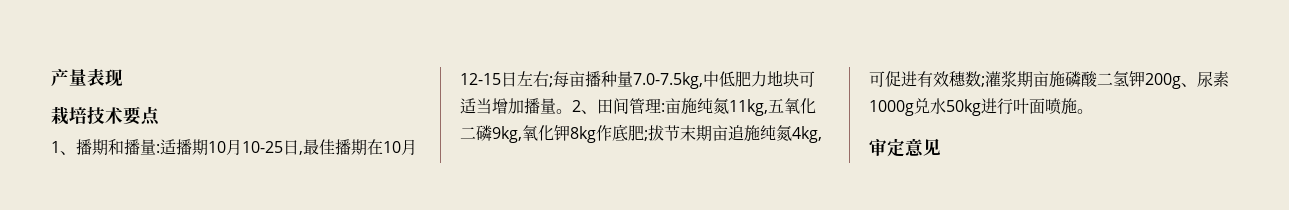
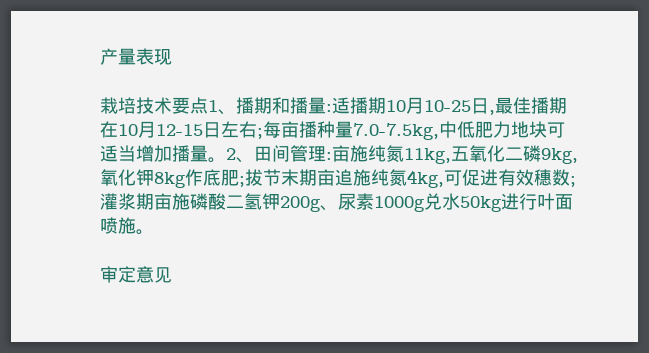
(160, 116) // -> (208, 105) none

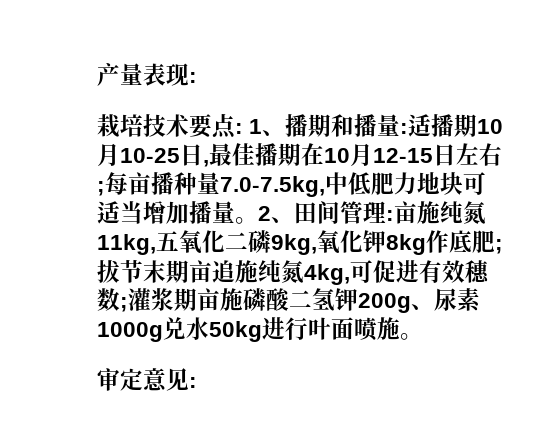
(172, 57) none -> [189,72,197,83] :
(208, 105) none -> [235,123,243,134] :
(172, 275) none -> [189,377,197,388] :

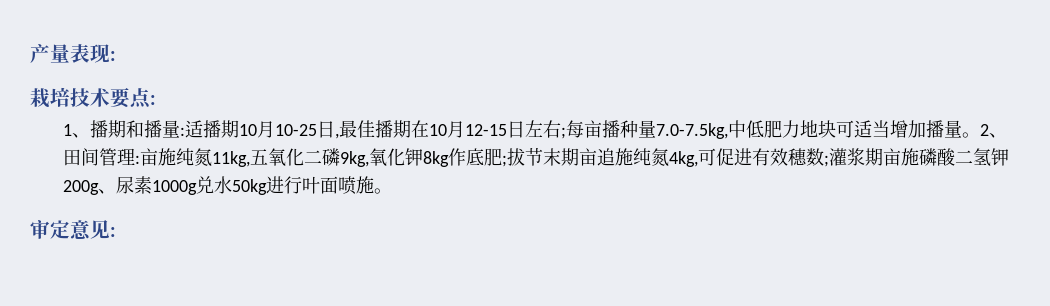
(243, 128) none -> (156, 100) //

